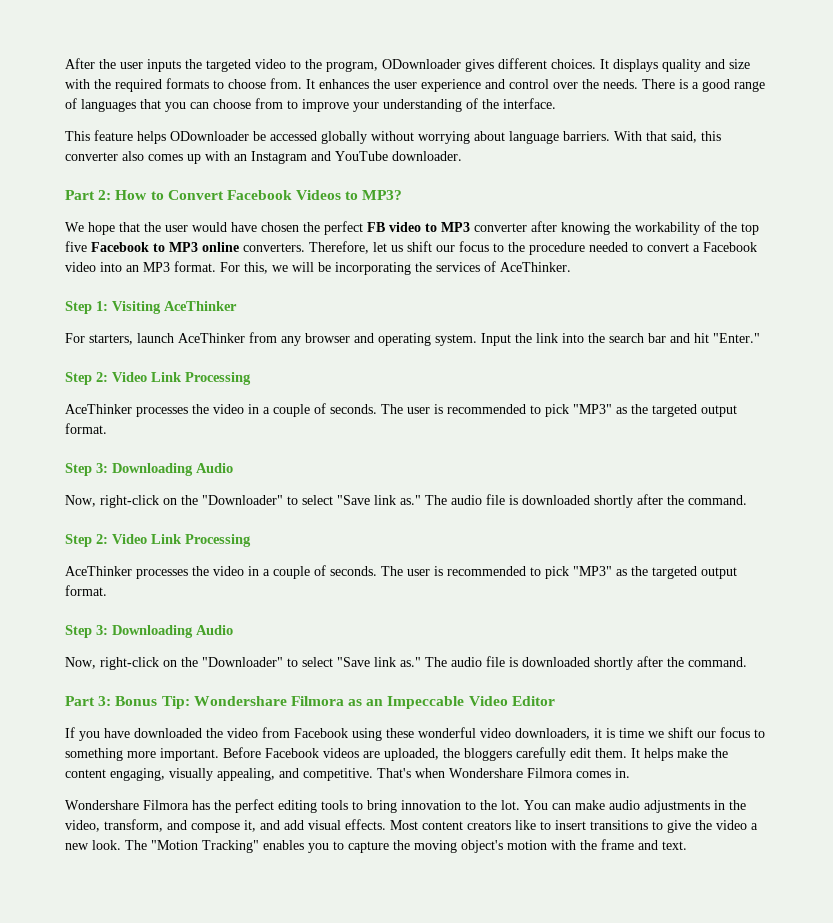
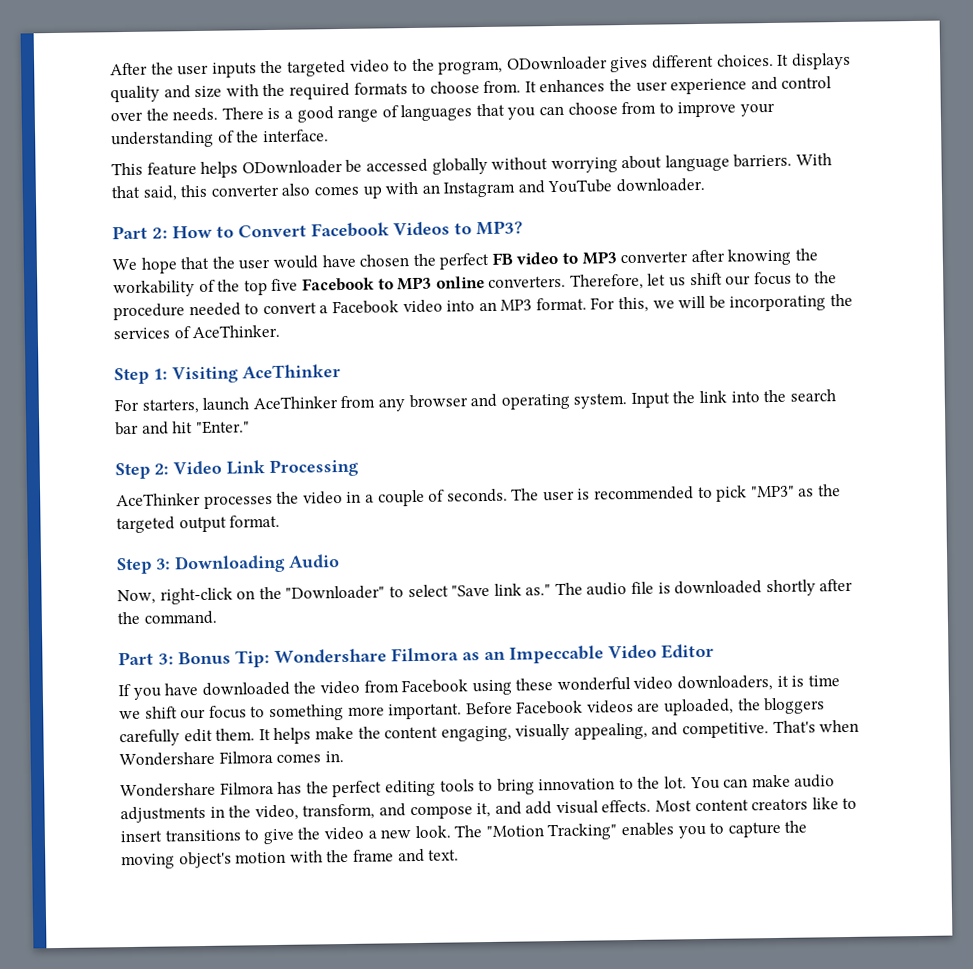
[65,534,251,547] [65,565,737,579] [65,585,107,596] [65,625,233,638] [65,656,747,670] // Step 2: Video Link Processing // AceThinker processes the video in a couple of seconds. The user is recommended to pick "MP3" as the targeted output format. // Step 3: Downloading Audio // Now, right-click on the "Downloader" to select "Save link as." The audio file is downloaded shortly after the command. -> (217, 617) none

